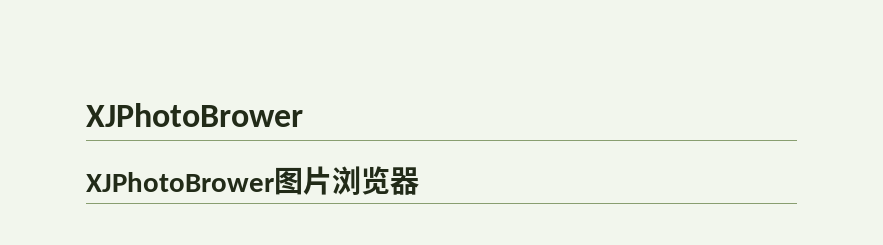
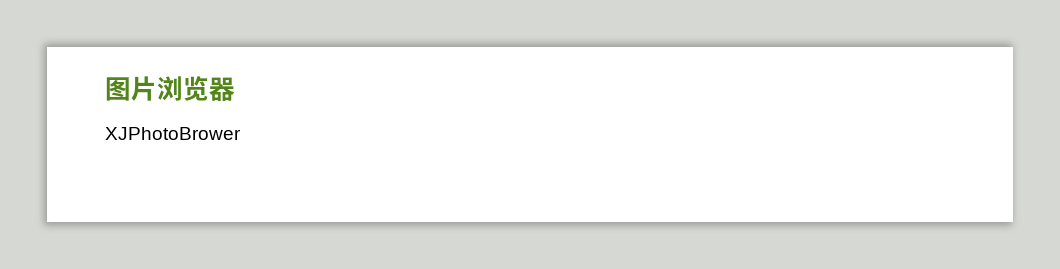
[86,103,303,127] [86,172,274,192] XJPhotoBrower // XJPhotoBrower -> (105, 89) none
(419, 181) none -> [105,127,241,140] // XJPhotoBrower

